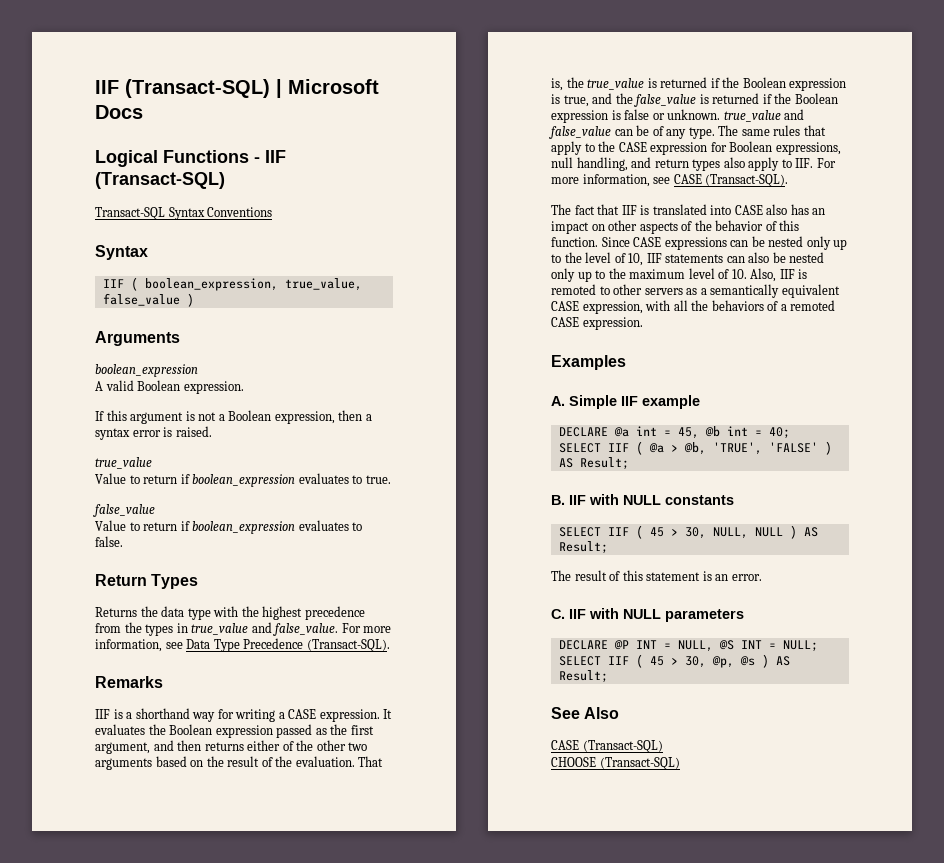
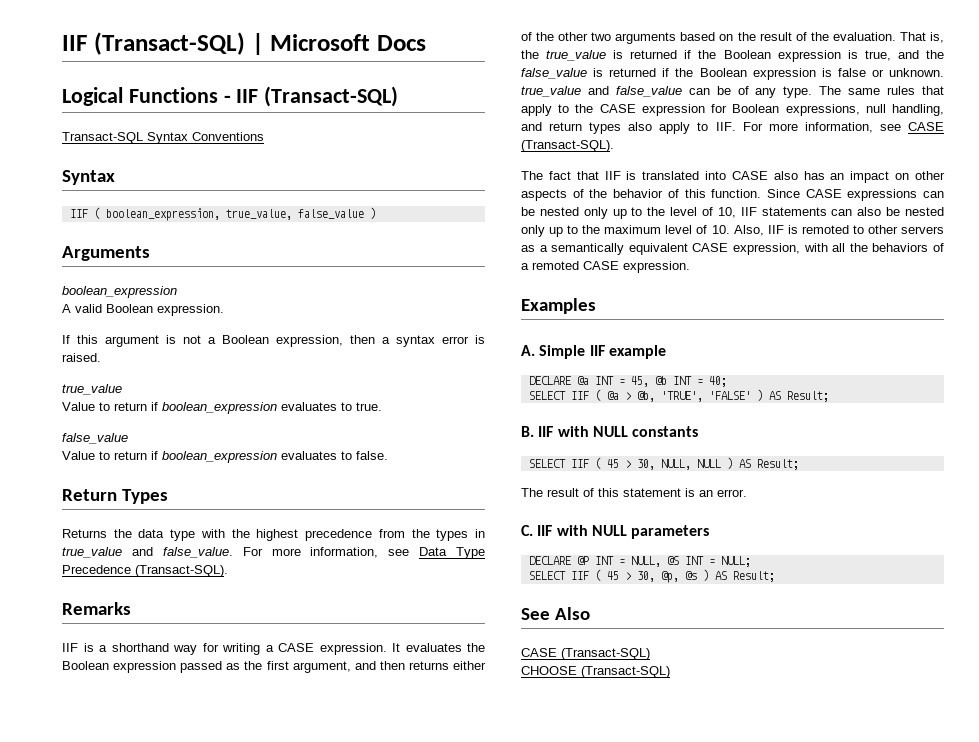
[635,426,657,436] int -> [594,376,614,385] INT
[726,426,748,436] int -> [672,376,692,385] INT

